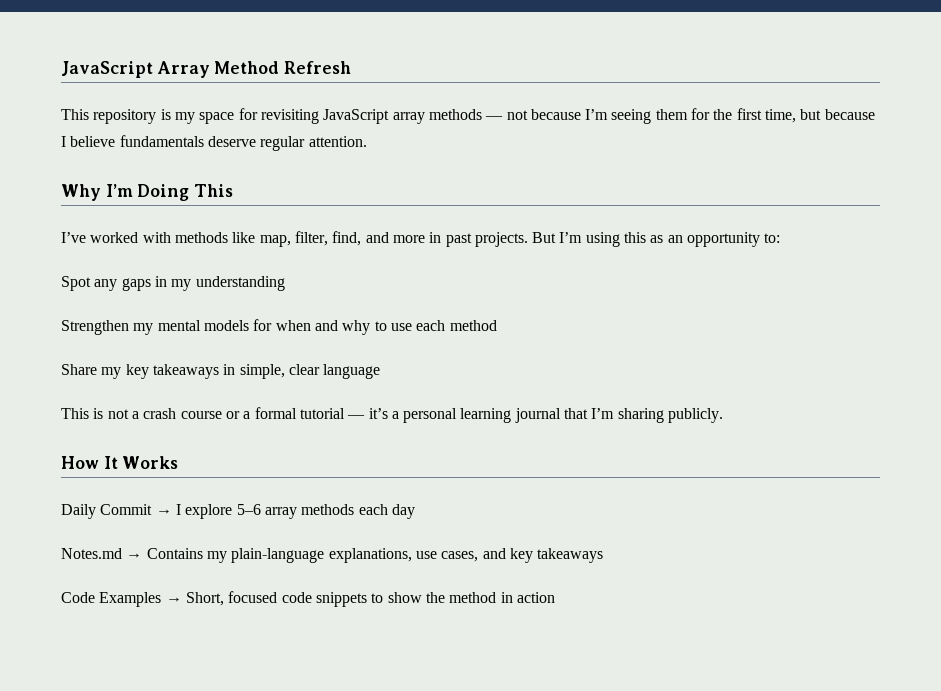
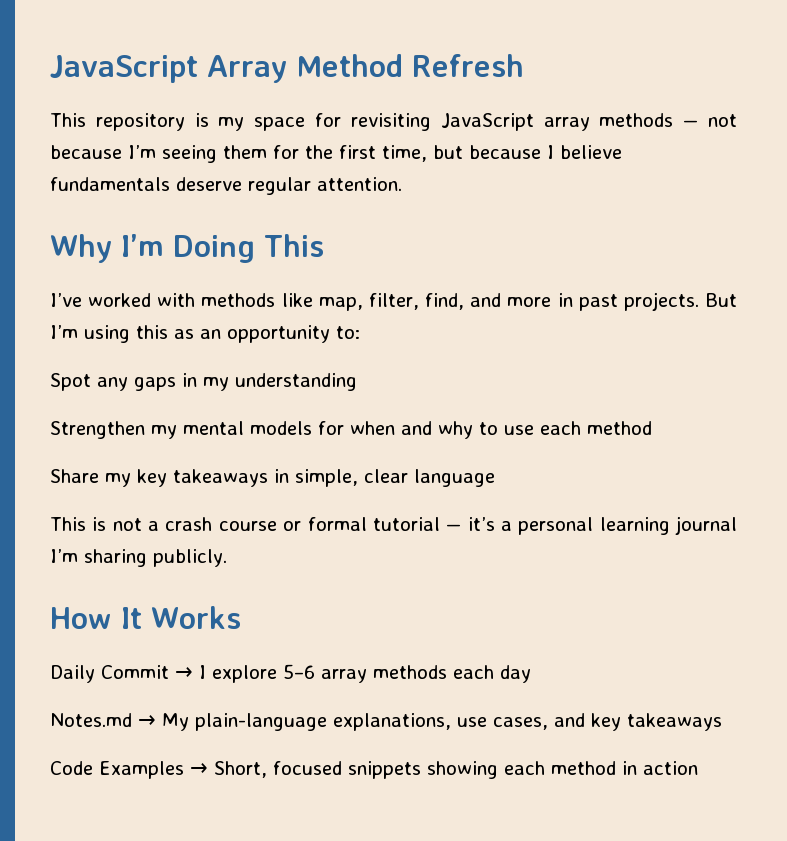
[243,411,251,419] a -> (302, 526) none
[564,408,589,419] that -> (737, 525) none
[146,548,227,563] Contains my -> [162,713,189,731] My
[281,592,445,607] code snippets to show the -> [348,761,545,779] snippets showing each

